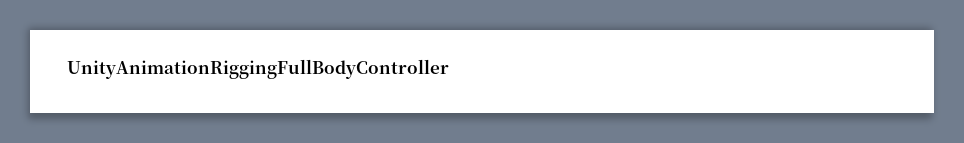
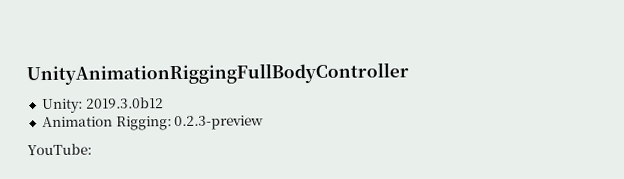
(449, 69) none -> [41,97,164,114] [41,115,265,131] [27,143,92,156] // Unity: 2019.3.0b12 // Animation Rigging: 0.2.3-preview // YouTube:

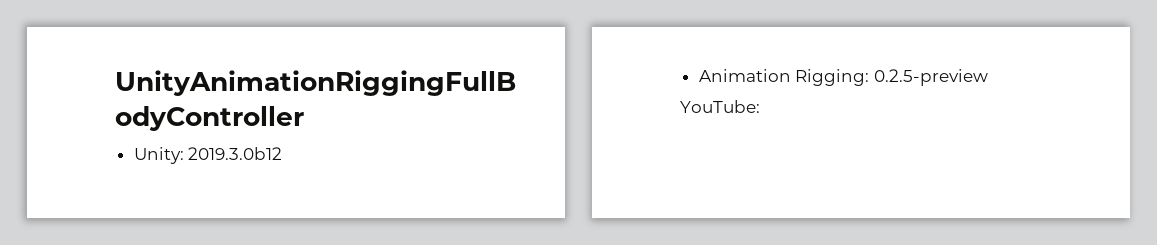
[174,115,265,131] 0.2.3-preview -> [873,69,988,86] 0.2.5-preview

